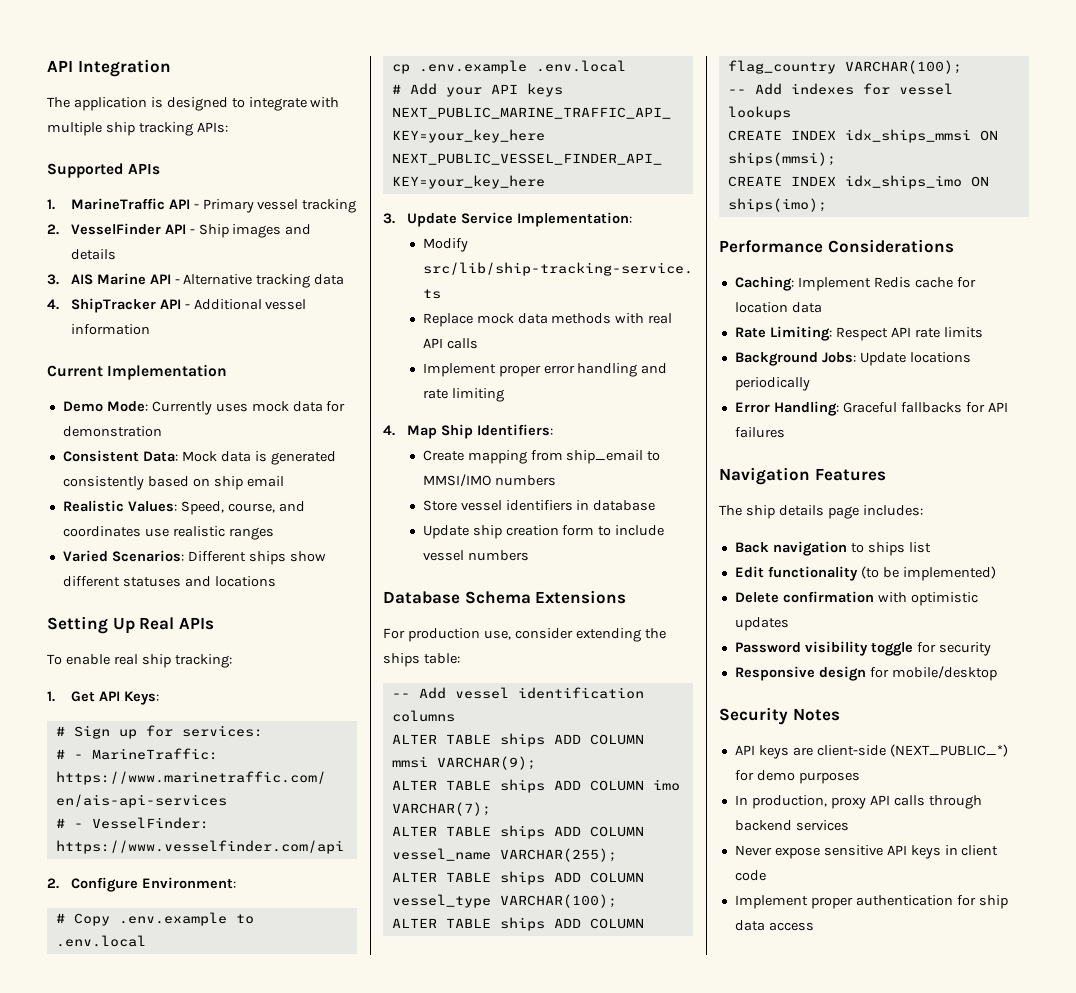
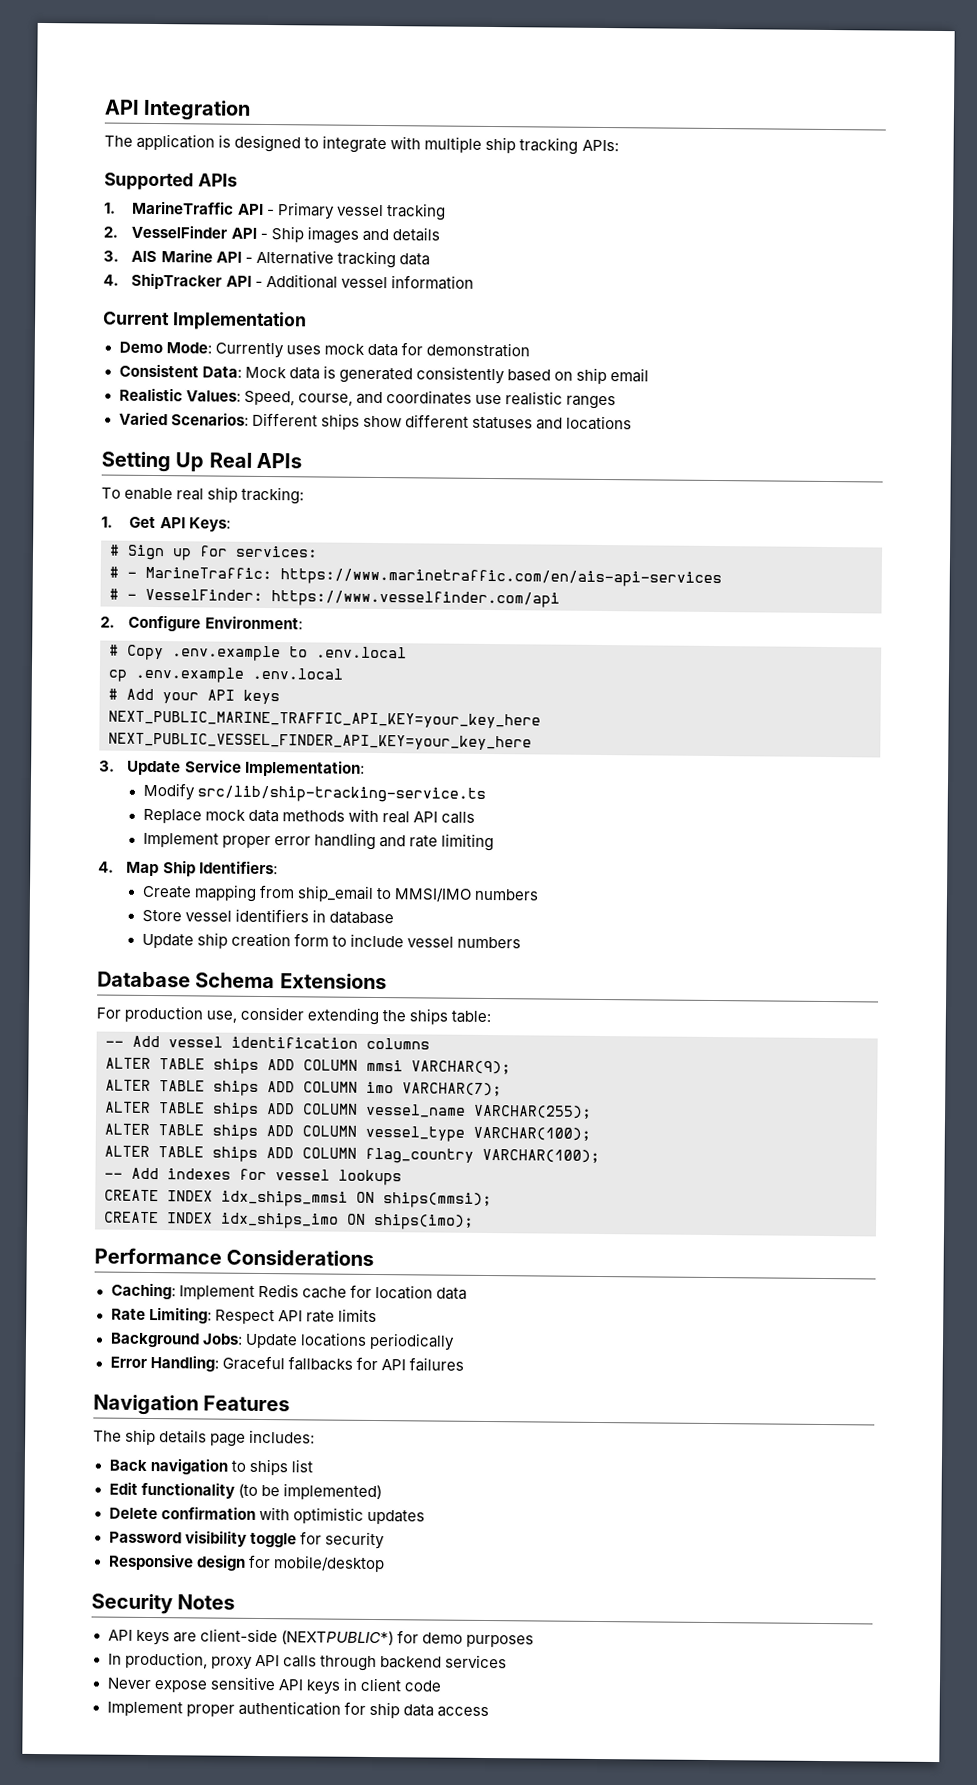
[889,744,1008,757] (NEXT_PUBLIC_*) -> [280,1630,394,1646] (NEXTPUBLIC*)

